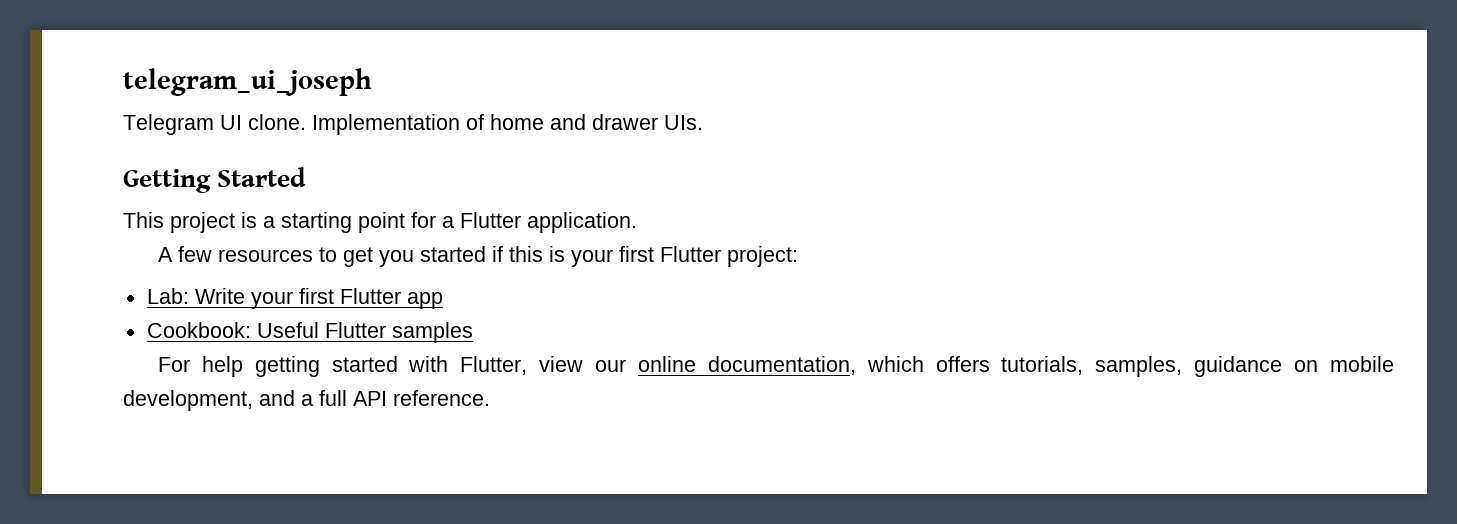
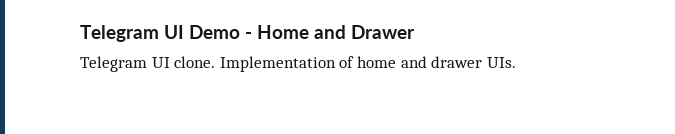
[123,68,372,96] telegram_ui_joseph -> [80,25,415,42] Telegram UI Demo - Home and Drawer
[123,167,307,193] [123,212,637,233] [157,246,798,267] [146,288,443,309] [146,322,473,343] [157,356,1394,377] [123,390,490,411] // Getting Started // This project is a starting point for a Flutter application. // A few resources to get you started if this is your first Flutter project: // Lab: Write your first Flutter app // Cookbook: Useful Flutter samples // For help getting started with Flutter, view our online documentation, which offers tutorials, samples, guidance on mobile development, and a full API reference. -> (516, 62) none

